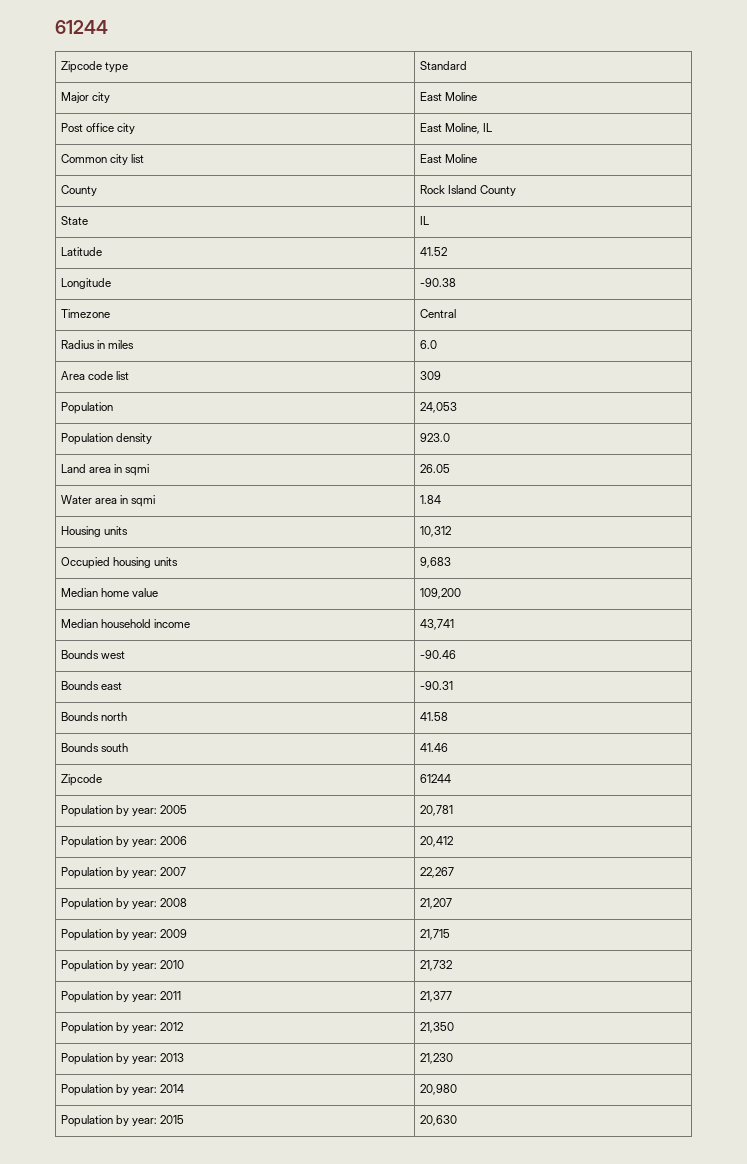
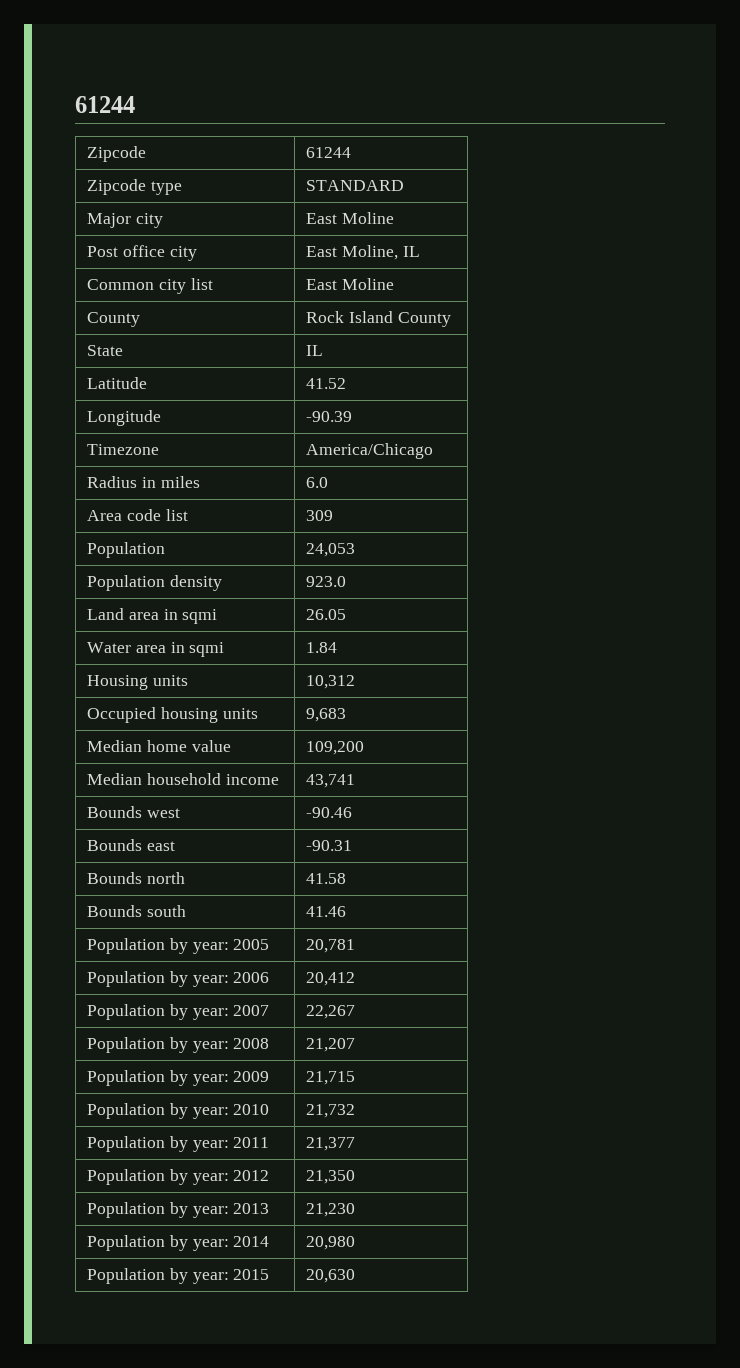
[55,20,108,34] 61244 -> [75,96,135,113] [87,146,147,162] [306,147,352,158] 61244 // Zipcode | 61244
[419,61,467,70] Standard -> [306,180,405,191] STANDARD
[419,278,456,287] -90.38 -> [306,411,353,422] -90.39
[419,309,456,318] Central -> [306,443,434,459] America/Chicago
[60,774,102,786] [419,774,451,783] // Zipcode | 61244 -> (347, 911) none

